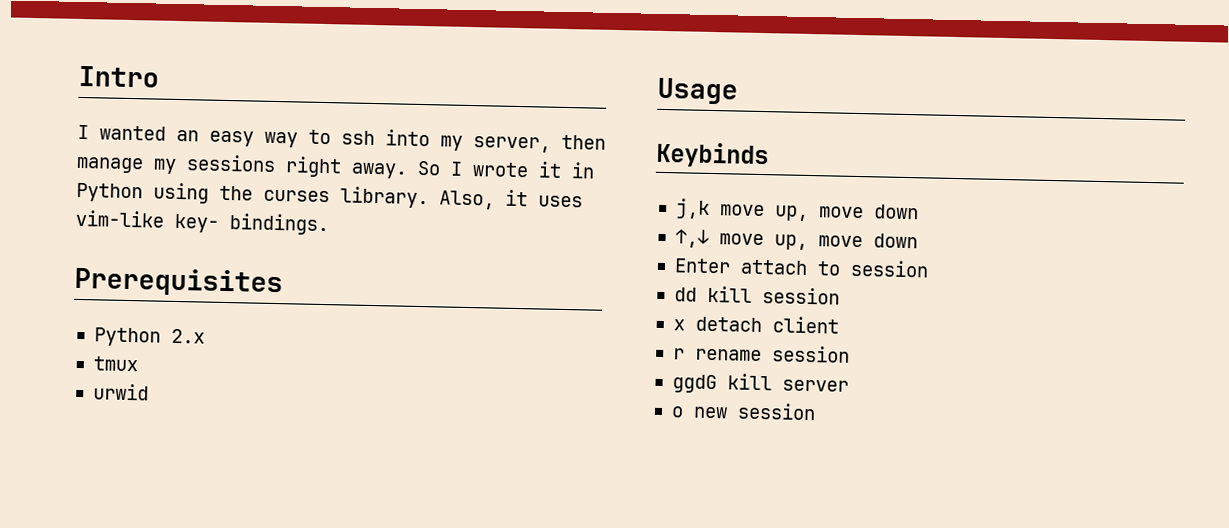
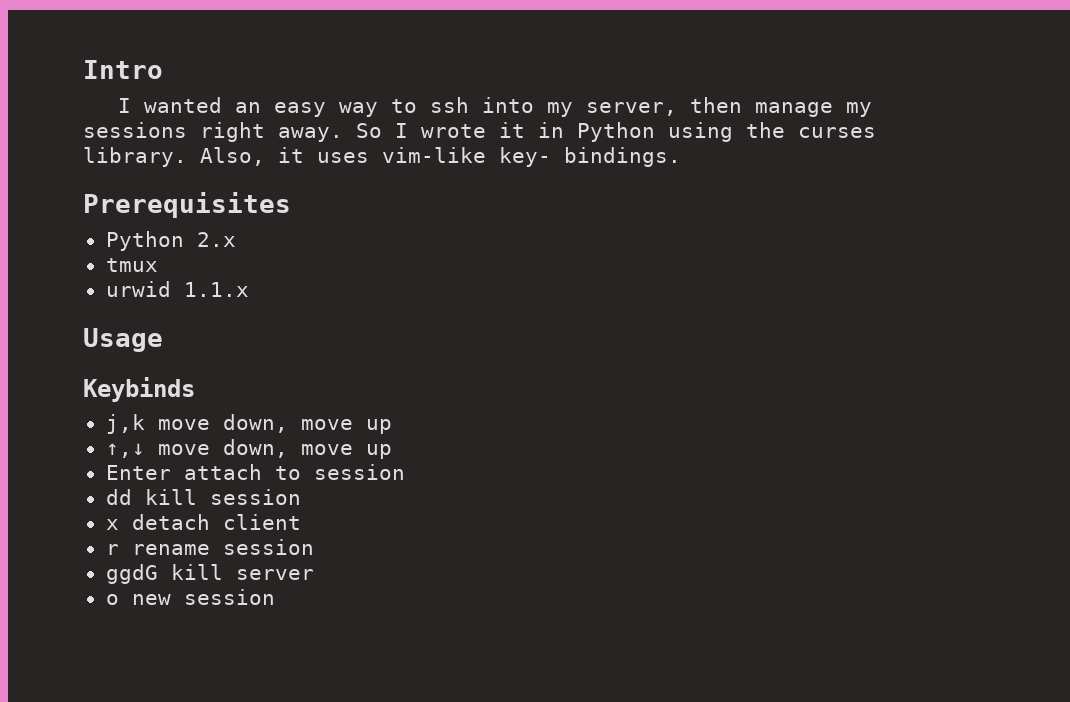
(149, 392) none -> [183,282,249,297] 1.1.x
[773,204,919,221] up, move down -> [222,414,392,434] down, move up
[773,233,918,250] up, move down -> [222,439,392,459] down, move up

